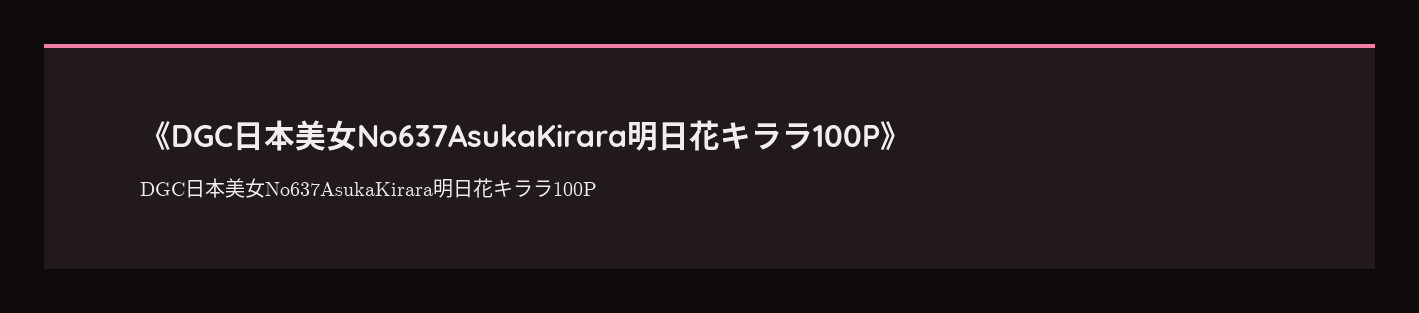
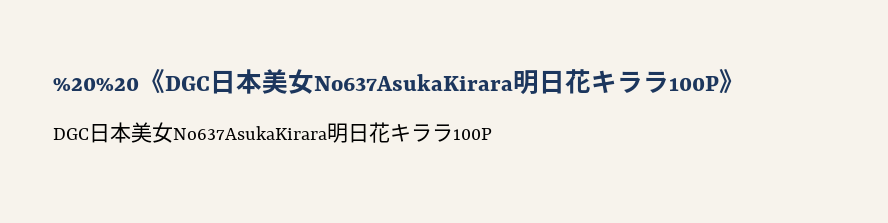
(140, 135) none -> [53,77,139,91] %20%20

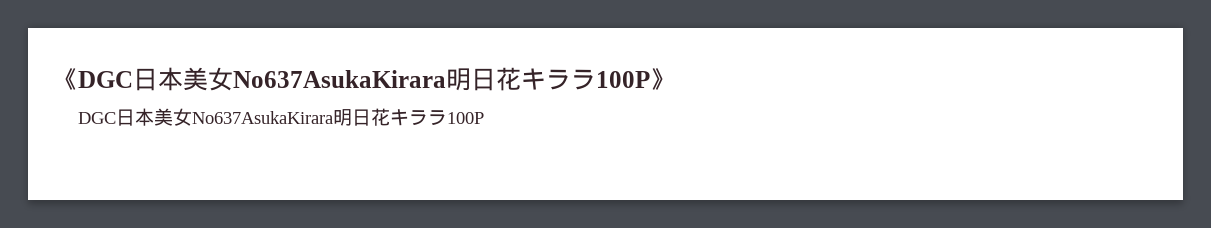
[53,77,139,91] %20%20 -> (53, 79) none

